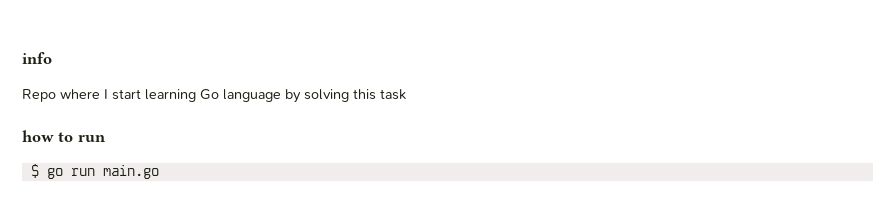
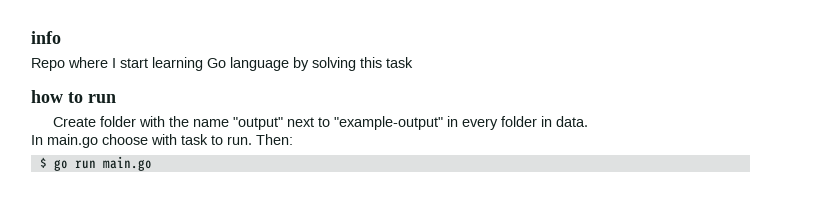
(106, 138) none -> [52,116,588,130] [31,134,293,148] // Create folder with the name "output" next to "example-output" in every folder in data. // In main.go choose with task to run. Then:

